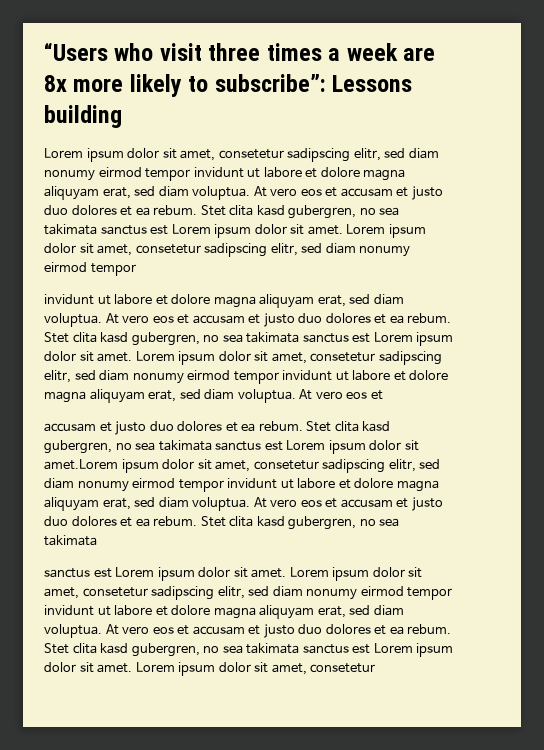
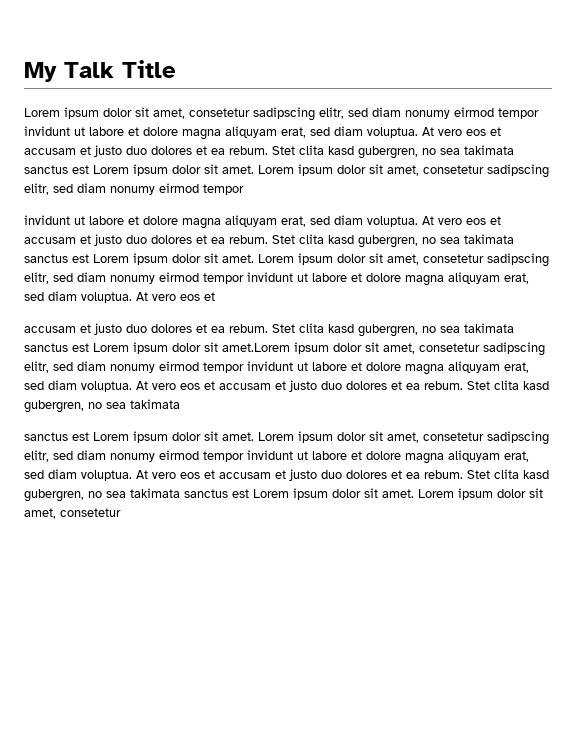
[44,42,436,61] [44,74,413,97] [44,105,122,128] “Users who visit three times a week are 8x more likely to subscribe”: Lessons building -> [24,60,176,82] My Talk Title

